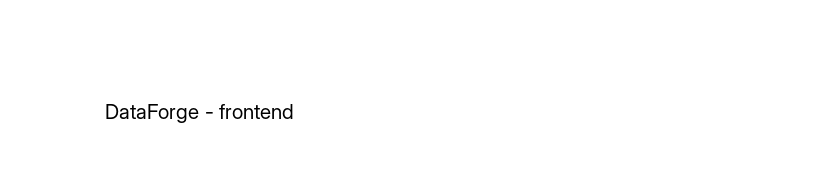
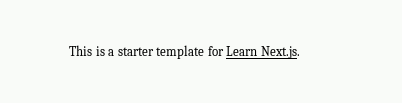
[105,104,295,123] DataForge - frontend -> [69,45,300,59] This is a starter template for Learn Next.js.

